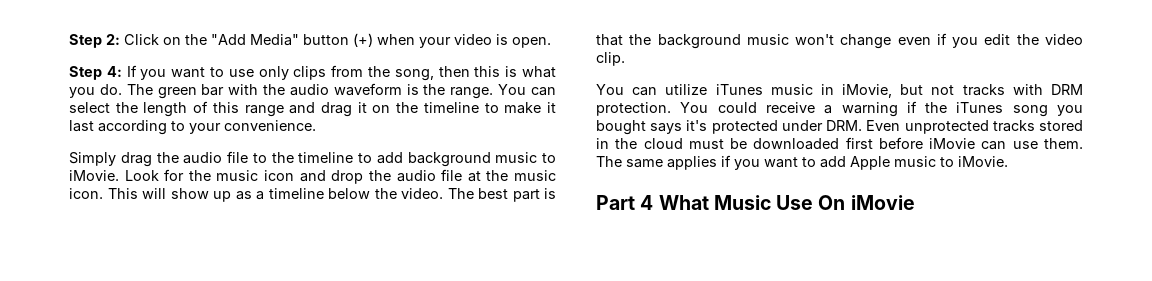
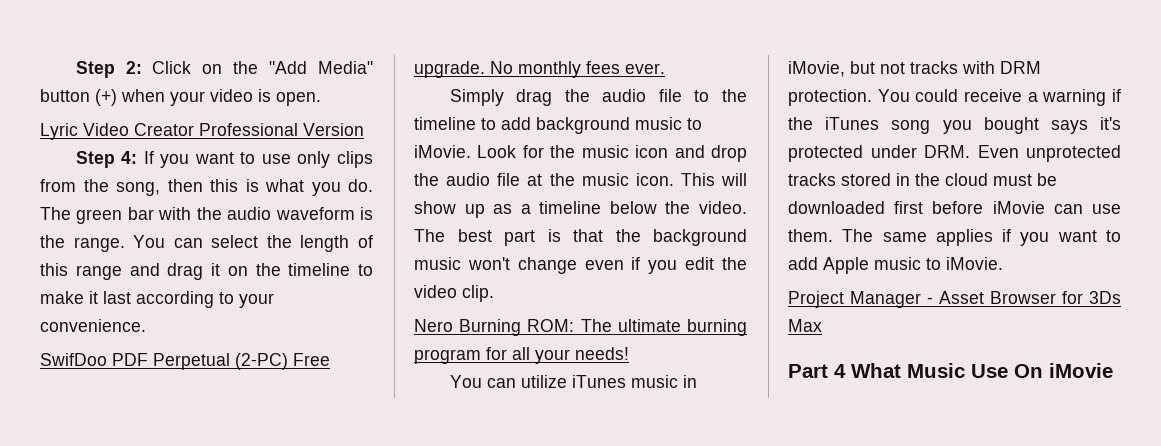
(551, 42) none -> [40,123,364,140] // Lyric Video Creator Professional Version
(316, 125) none -> [40,353,330,370] [414,61,665,78] // SwifDoo PDF Perpetual (2-PC) Free upgrade. No monthly fees ever.
(625, 59) none -> [414,319,747,336] [414,347,629,364] // Nero Burning ROM: The ultimate burning program for all your needs!
(1008, 161) none -> [788,291,1121,308] [788,319,822,332] // Project Manager - Asset Browser for 3Ds Max

